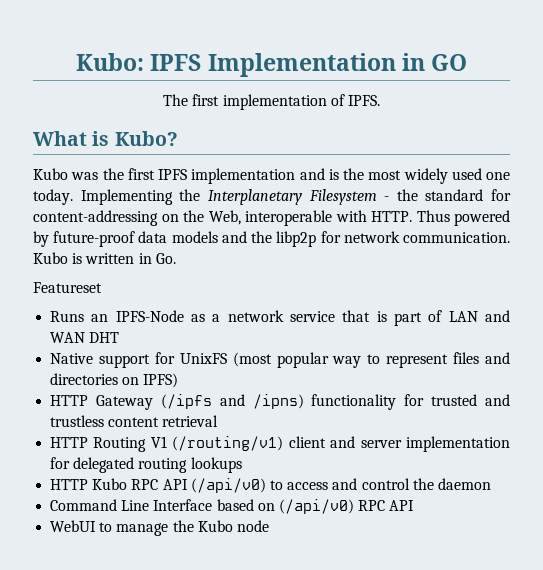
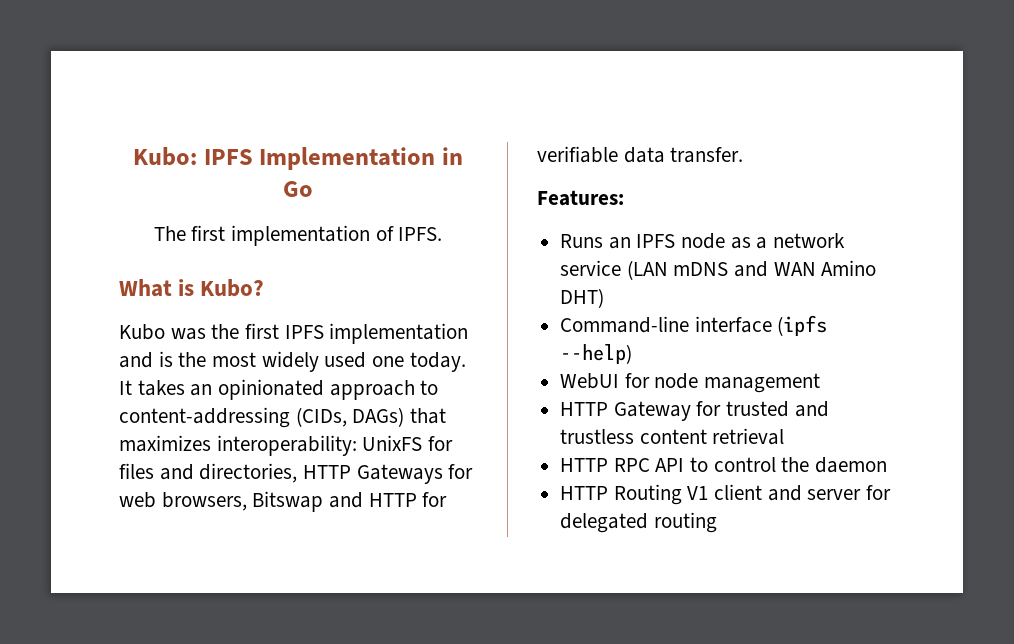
[430,54,467,71] GO -> [283,181,313,197] Go
[80,189,511,205] [33,210,510,226] [33,231,511,247] [33,252,176,264] [33,282,102,293] Implementing the Interplanetary Filesystem - the standard for content-addressing on the Web, interoperable with HTTP. Thus powered by future-proof data models and the libp2p for network communication. Kubo is written in Go. // Featureset -> [119,379,439,400] [119,407,447,428] [119,435,454,456] [119,463,474,484] [119,491,448,512] [537,146,744,163] [537,190,624,206] It takes an opinionated approach to content-addressing (CIDs, DAGs) that maximizes interoperability: UnixFS for files and directories, HTTP Gateways for web browsers, Bitswap and HTTP for verifiable data transfer. // Features:
[115,310,184,322] IPFS-Node -> [636,233,726,249] IPFS node
[342,310,510,326] [50,332,120,343] [50,352,510,368] [50,373,179,388] [50,394,397,410] that is part of LAN and WAN DHT // Native support for UnixFS (most popular way to represent files and directories on IPFS) // HTTP Gateway (/ipfs and /ipns) functionality -> [626,260,877,280] [560,288,605,308] [560,315,828,336] [560,344,633,364] [560,373,821,393] [560,401,691,421] (LAN mDNS and WAN Amino DHT) // Command-line interface (ipfs --help) // WebUI for node management // HTTP Gateway
[93,436,510,452] [50,457,242,473] [50,478,491,493] [50,499,415,514] [50,520,269,536] Routing V1 (/routing/v1) client and server implementation for delegated routing lookups // HTTP Kubo RPC API (/api/v0) to access and control the daemon // Command Line Interface based on (/api/v0) RPC API // WebUI to manage the Kubo node -> [613,457,888,473] [560,484,892,505] [560,512,717,533] RPC API to control the daemon // HTTP Routing V1 client and server for delegated routing

